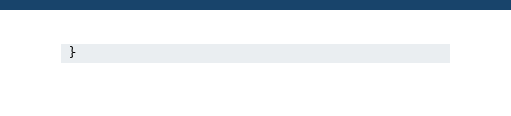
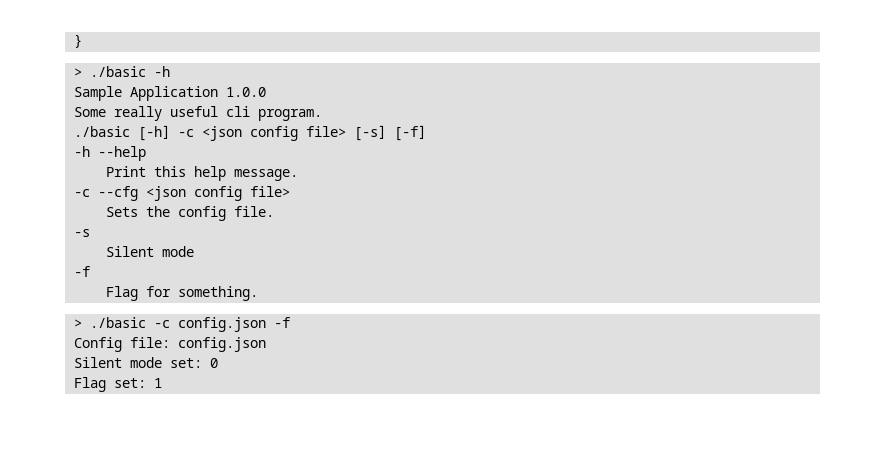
(76, 52) none -> [74,66,171,77] [74,86,267,101] [74,106,323,121] [74,125,427,141] [74,146,147,161] [106,166,299,181] [74,186,291,201] [106,206,275,221] [74,229,91,237] [106,246,195,257] [74,266,91,277] [106,286,259,301] [74,317,291,332] [74,337,267,352] [74,357,219,368] [74,377,163,392] // > ./basic -h // Sample Application 1.0.0 // Some really useful cli program. // ./basic [-h] -c <json config file> [-s] [-f] // -h --help // Print this help message. // -c --cfg <json config file> // Sets the config file. // -s // Silent mode // -f // Flag for something. // > ./basic -c config.json -f // Config file: config.json // Silent mode set: 0 // Flag set: 1

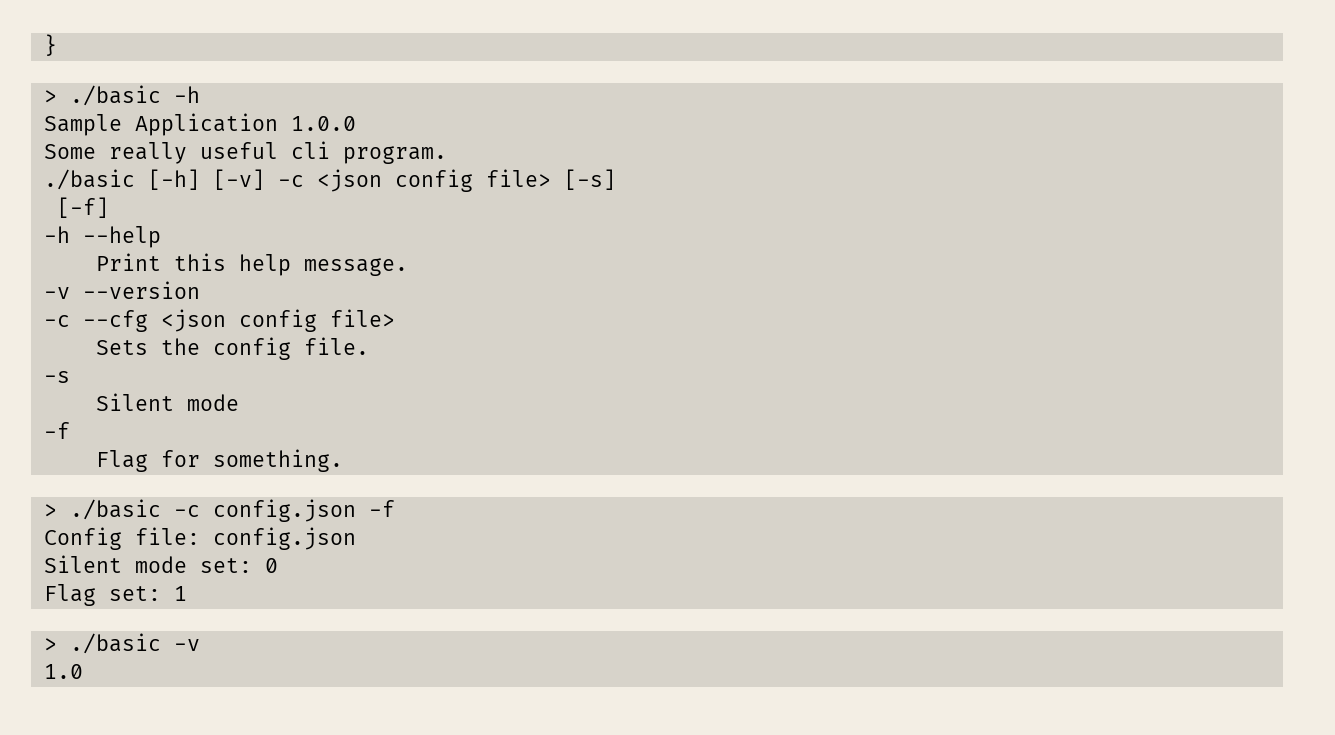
(171, 133) none -> [212,169,265,190] [-v]
(387, 133) none -> (616, 179) //
(299, 175) none -> [43,281,200,299] // -v --version
(163, 383) none -> [43,633,200,654] [43,664,83,679] // > ./basic -v // 1.0

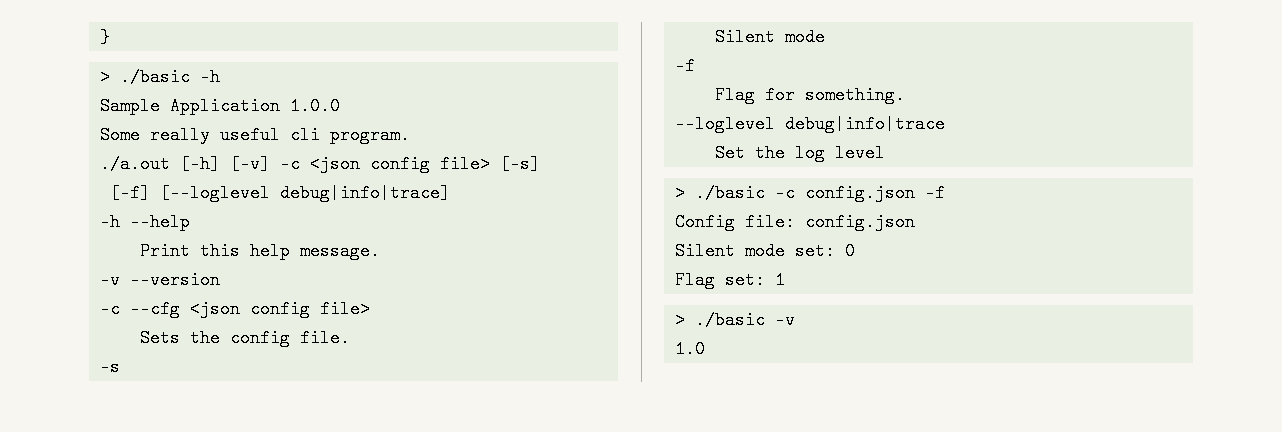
[43,169,135,190] ./basic -> [99,155,170,173] ./a.out
(109, 207) none -> [159,184,450,202] [--loglevel debug|info|trace]
(343, 460) none -> [674,115,945,133] [714,144,885,162] // --loglevel debug|info|trace // Set the log level

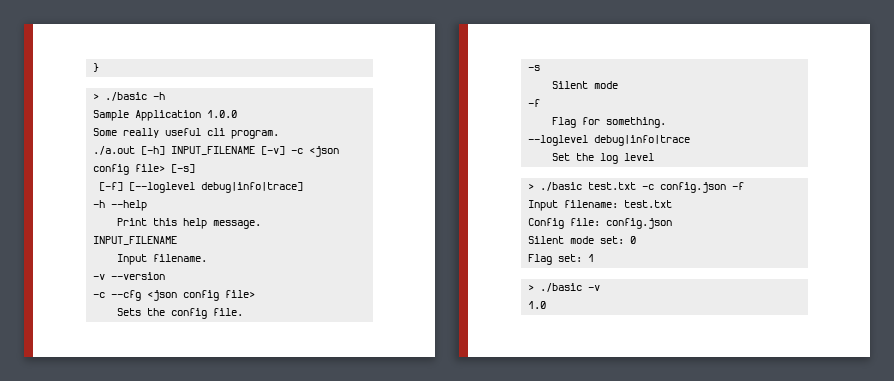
(220, 164) none -> [170,146,255,155] INPUT_FILENAME
(380, 251) none -> [92,236,177,245] [116,254,207,265] // INPUT_FILENAME // Input filename.
(765, 193) none -> [587,182,636,190] test.txt
(945, 193) none -> [527,200,672,211] // Input filename: test.txt

